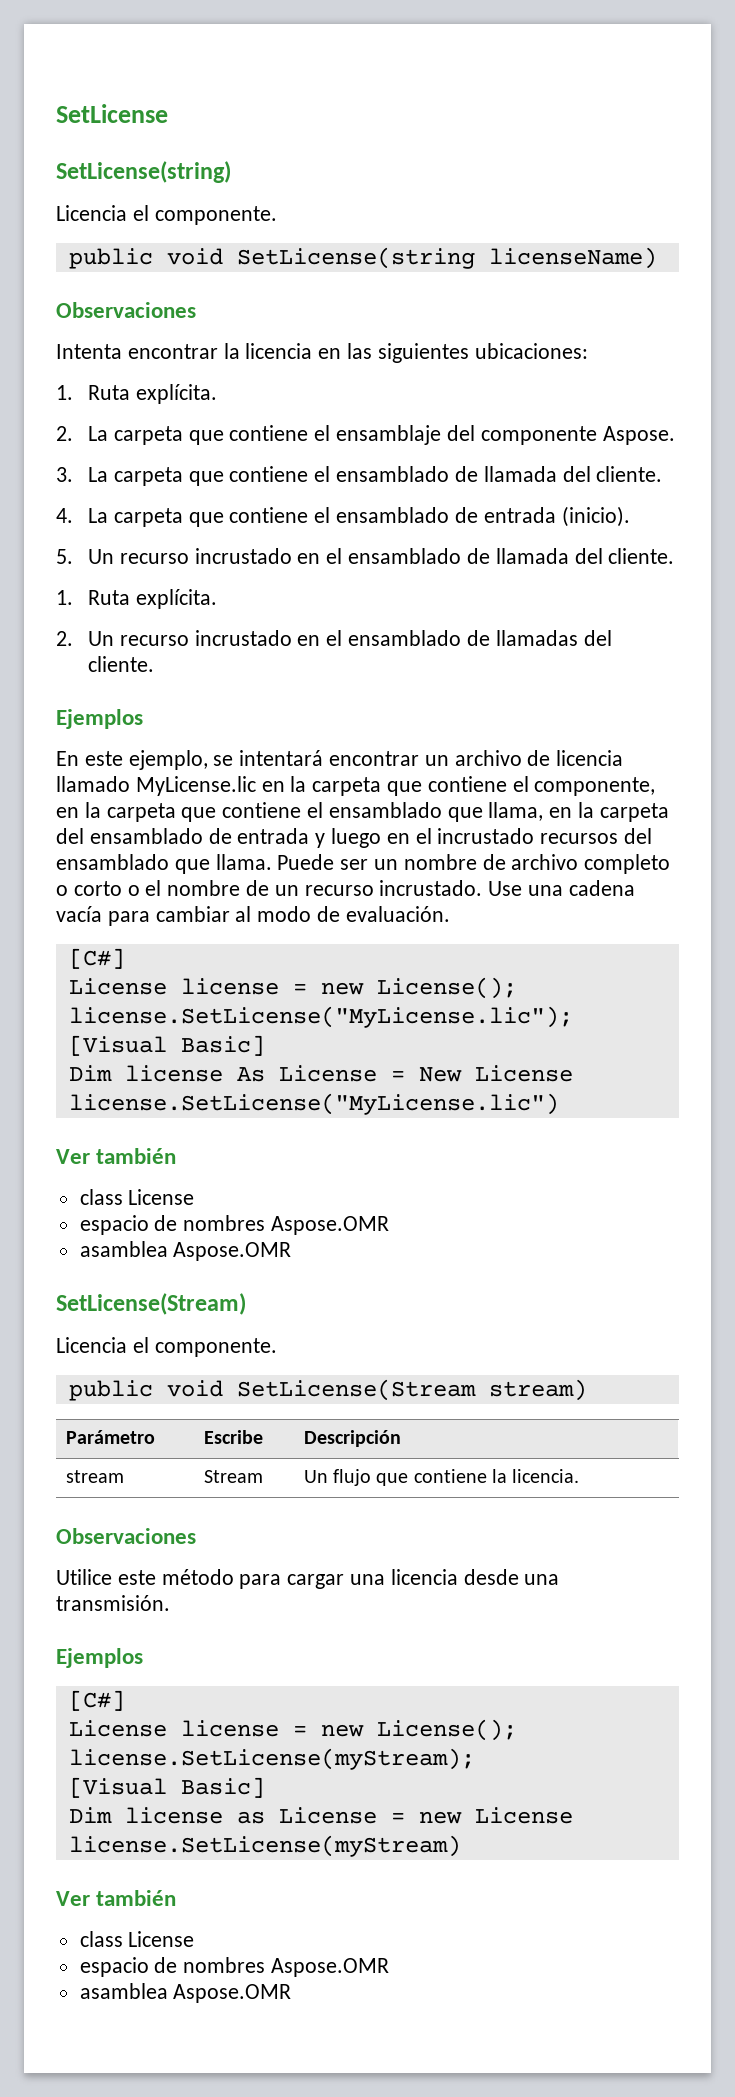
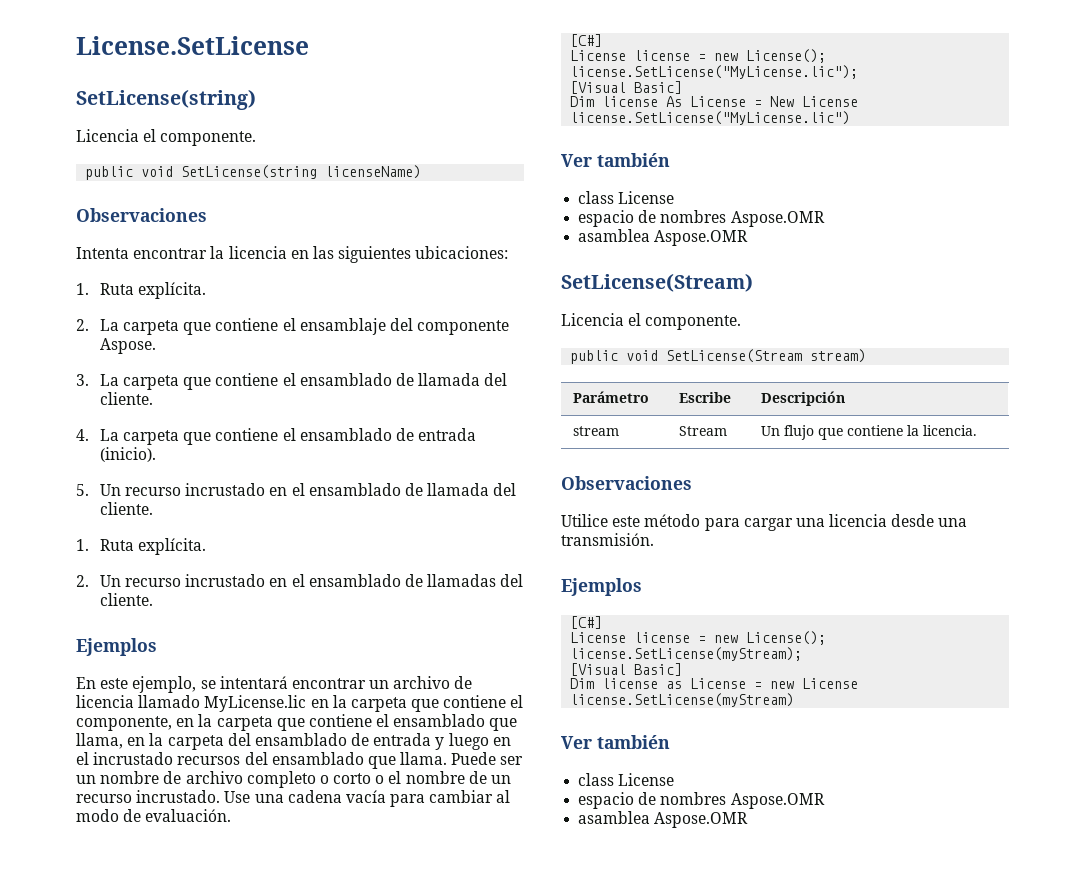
[56,104,168,123] SetLicense -> [76,36,309,55] License.SetLicense

